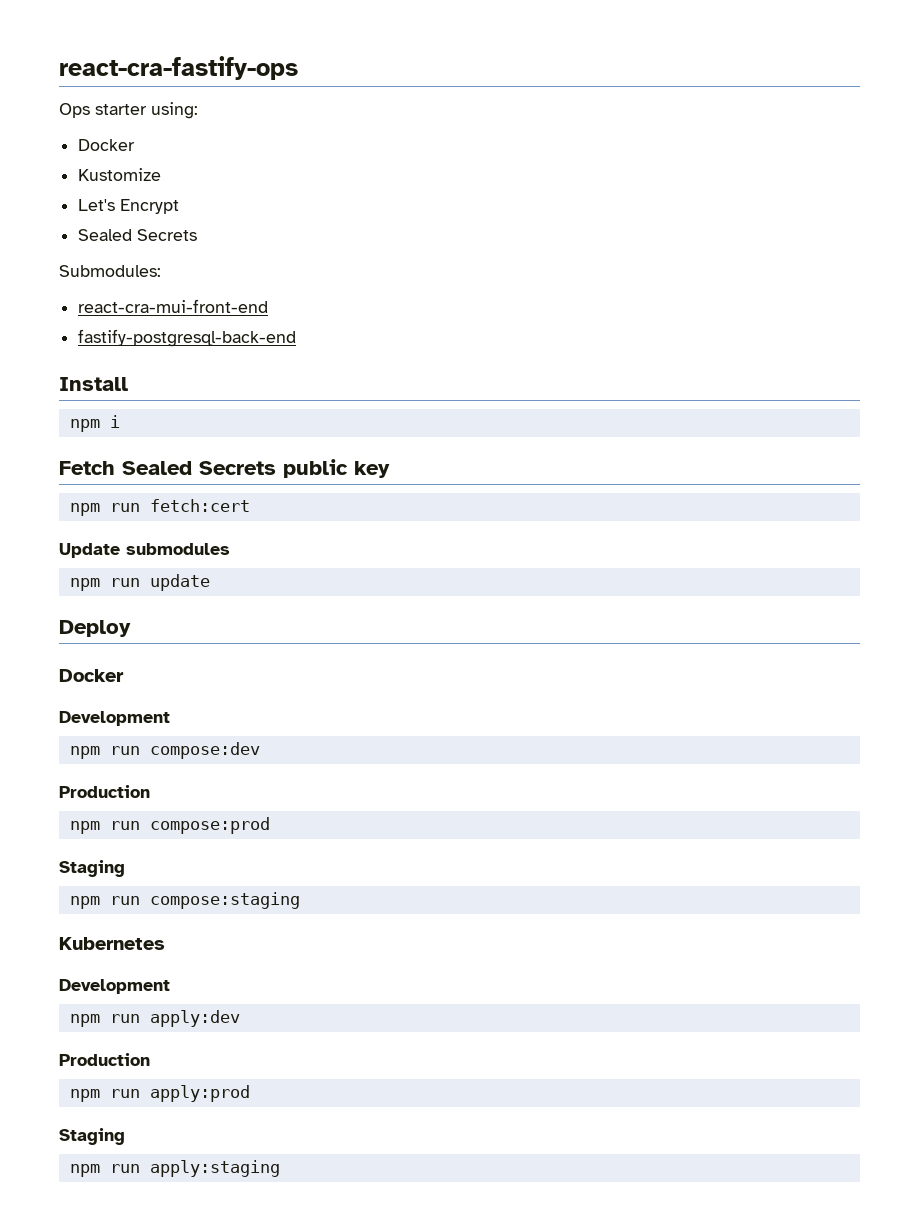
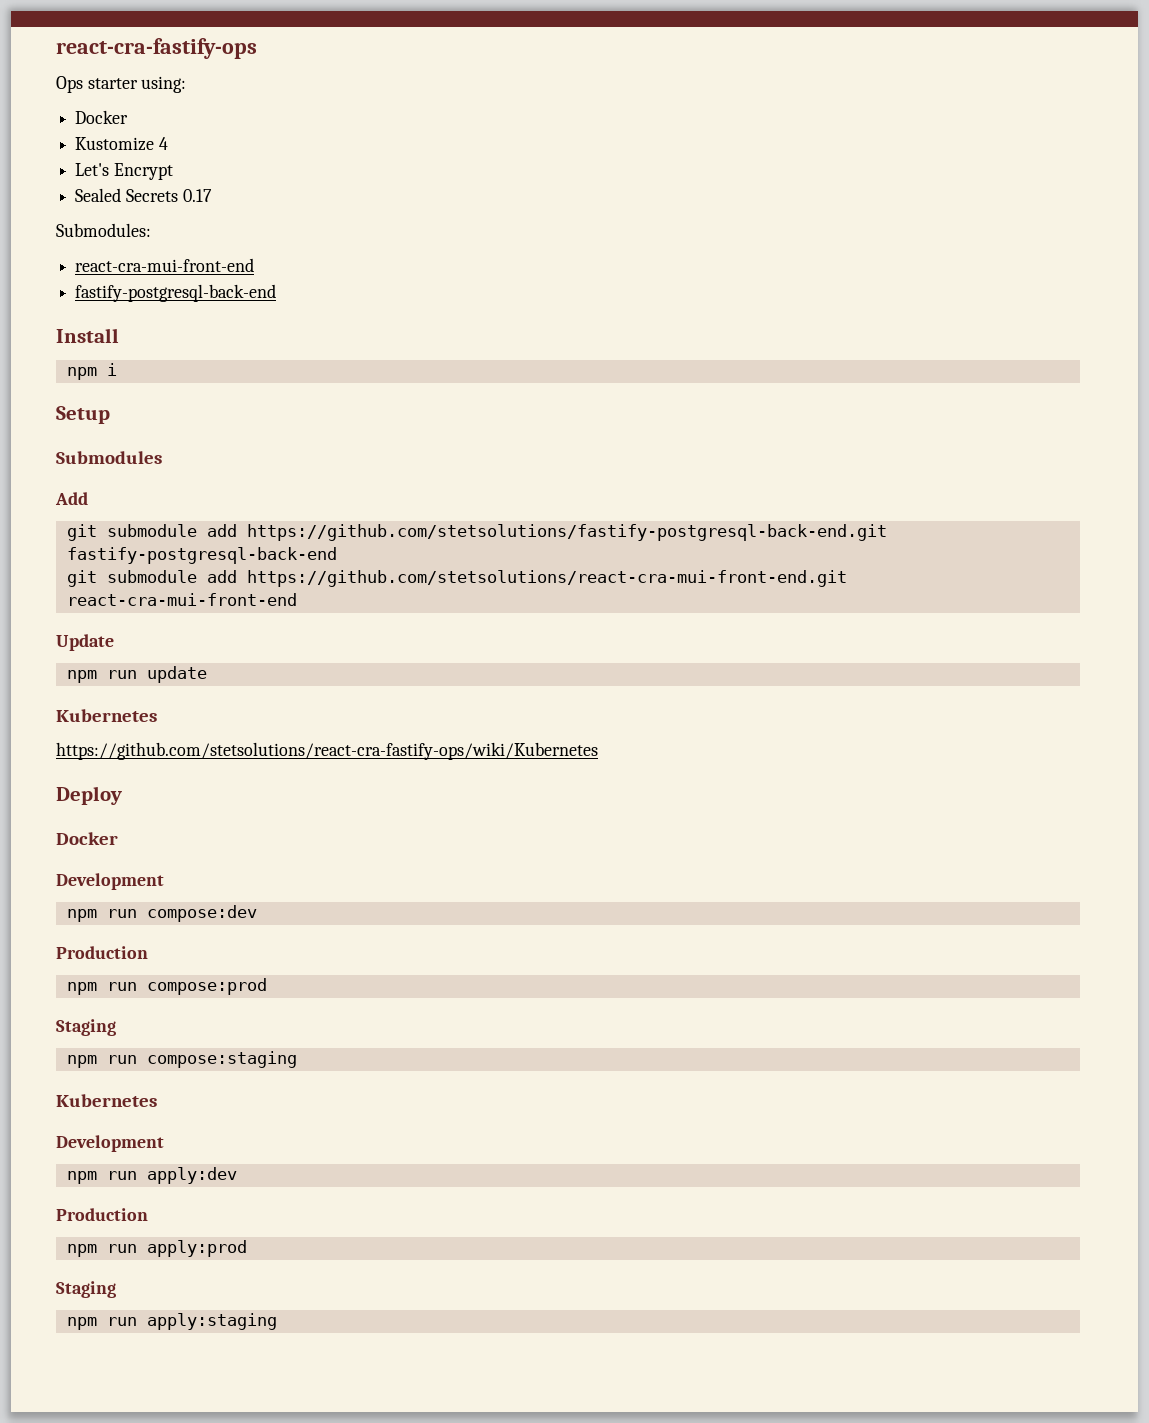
(162, 174) none -> [158,137,168,150] 4
(198, 235) none -> [182,189,212,202] 0.17
[59,459,390,478] [69,499,250,516] Fetch Sealed Secrets public key // npm run fetch:cert -> [56,406,110,424] [56,451,162,464] [55,492,88,505] [66,524,887,541] [66,547,337,564] [66,570,847,587] [66,593,297,606] Setup // Submodules // Add // git submodule add https://github.com/stetsolutions/fastify-postgresql-back-end.git fastify-postgresql-back-end // git submodule add https://github.com/stetsolutions/react-cra-mui-front-end.git react-cra-mui-front-end
[126,543,230,555] submodules -> (114, 642) none
(210, 582) none -> [56,709,157,722] [56,742,598,760] // Kubernetes // https://github.com/stetsolutions/react-cra-fastify-ops/wiki/Kubernetes

